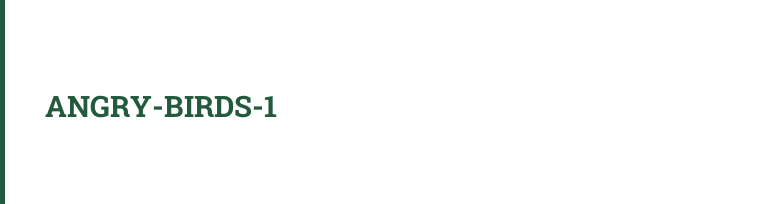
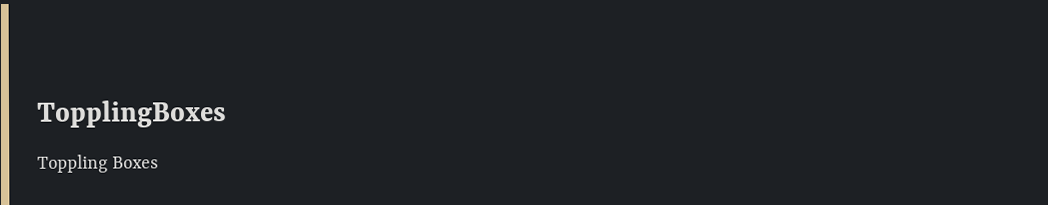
[45,95,277,118] ANGRY-BIRDS-1 -> [36,100,227,128] [37,154,160,173] TopplingBoxes // Toppling Boxes

